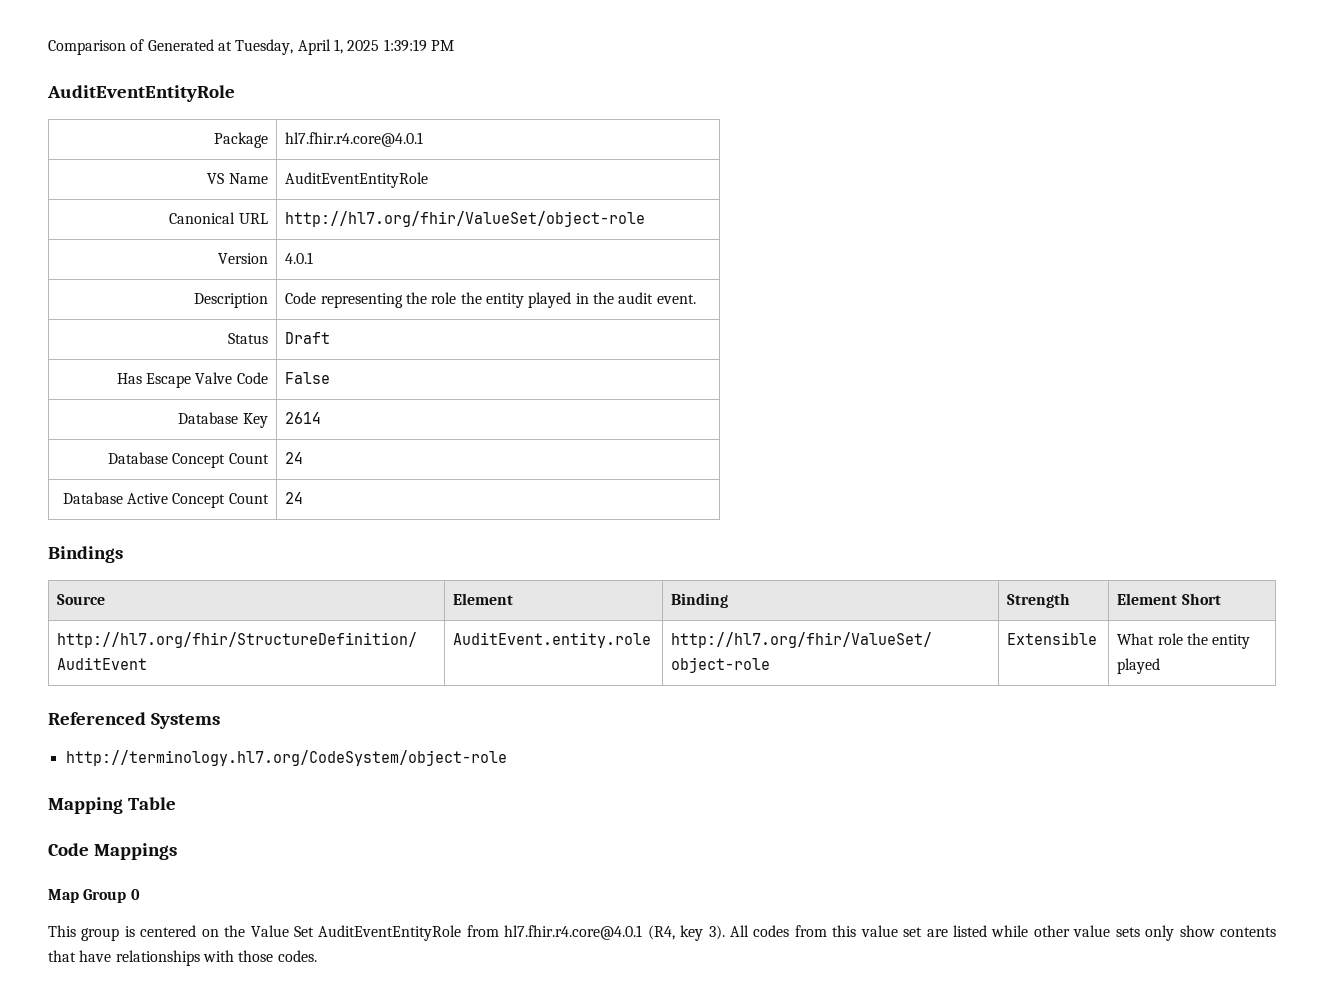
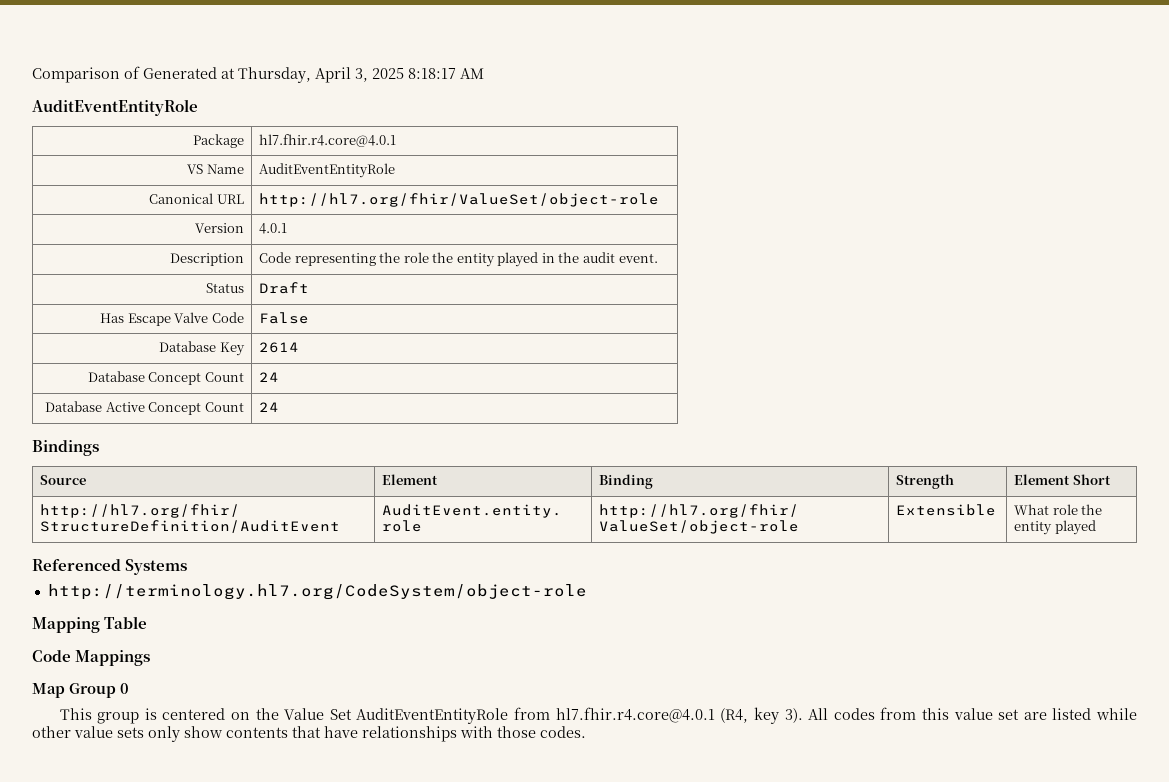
[235,39,454,55] Tuesday, April 1, 2025 1:39:19 PM -> [238,67,484,83] Thursday, April 3, 2025 8:18:17 AM

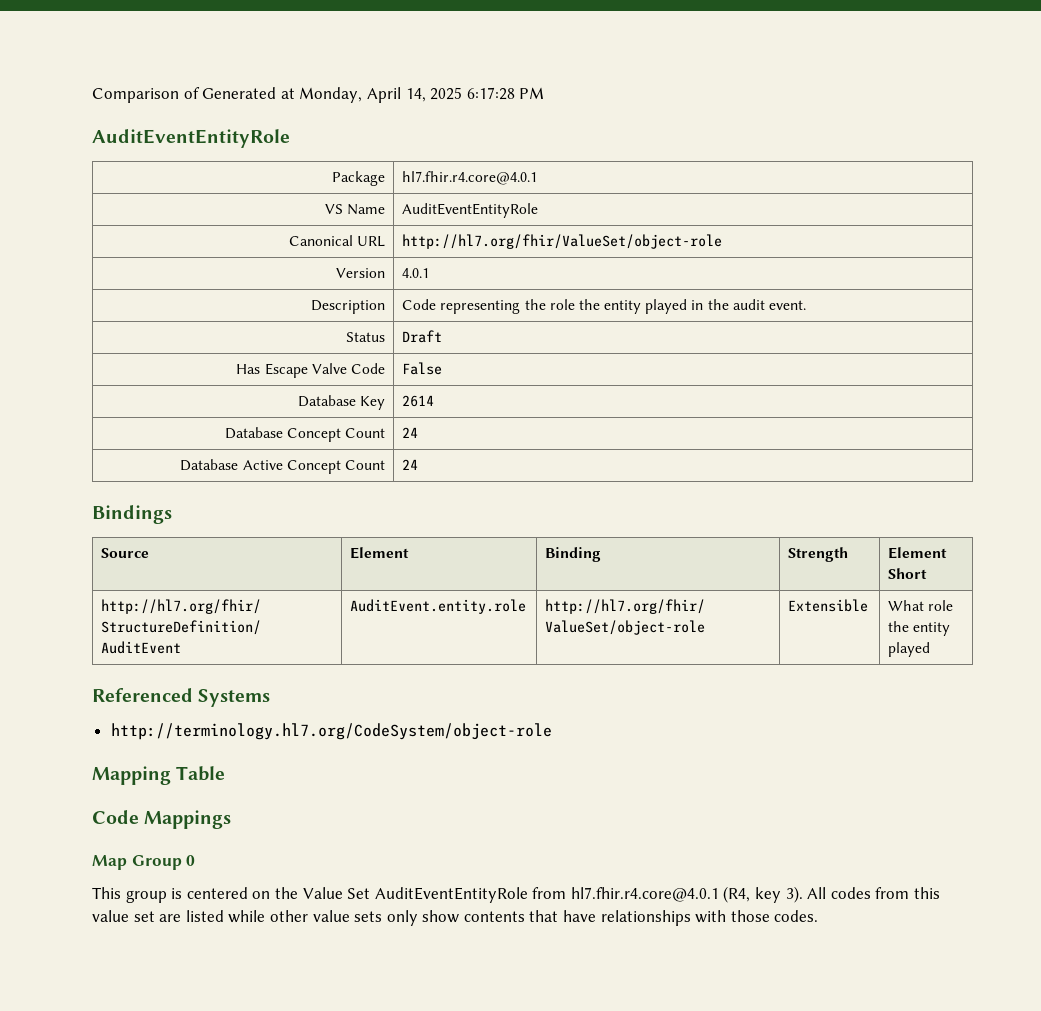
[238,67,484,83] Thursday, April 3, 2025 8:18:17 AM -> [299,87,545,103] Monday, April 14, 2025 6:17:28 PM

